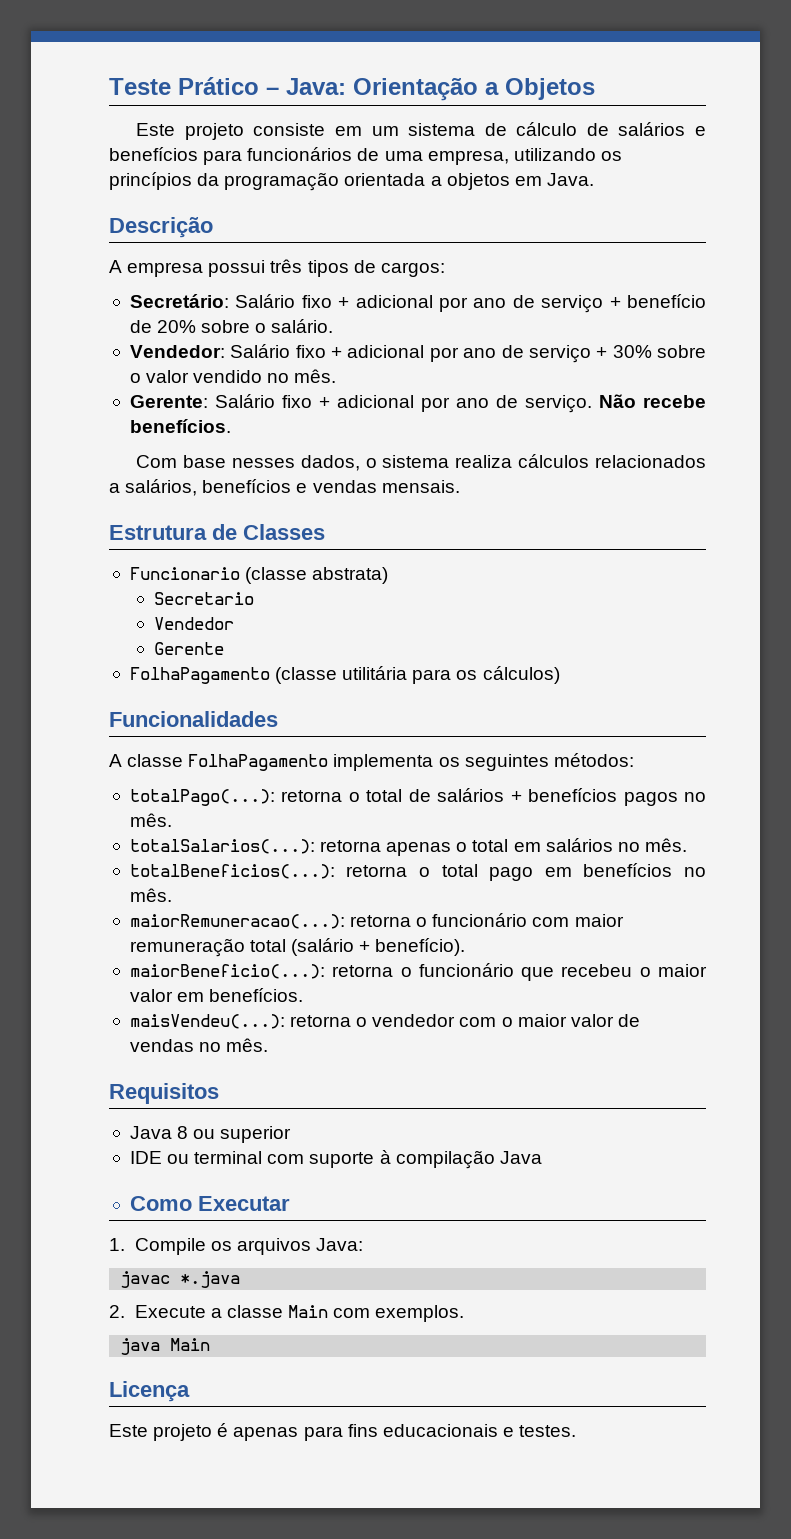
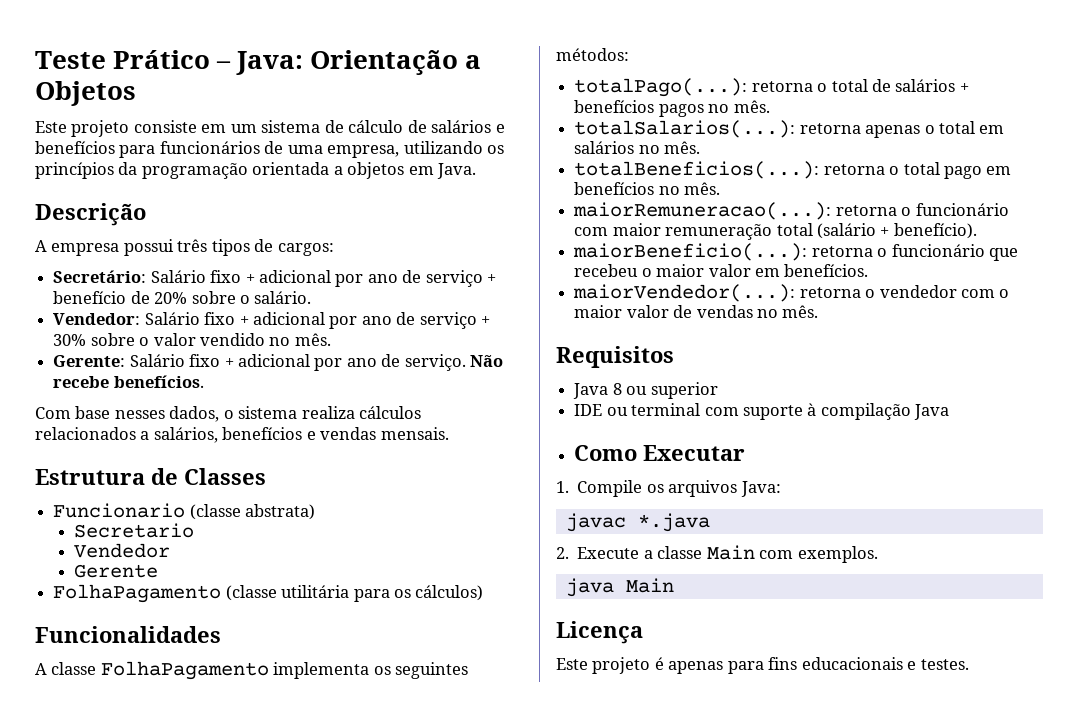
[129,1014,285,1029] maisVendeu(...): -> [573,284,796,302] maiorVendedor(...):

